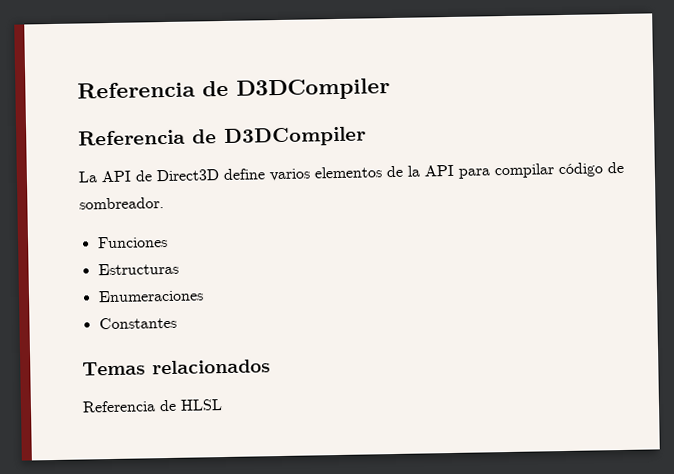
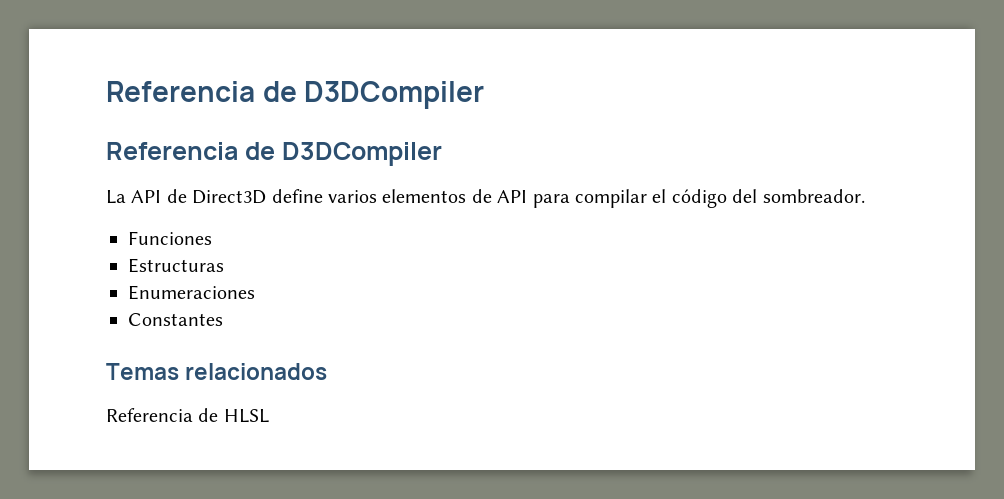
[407,165,420,177] la -> (492, 196) none
[558,161,624,178] código de -> [652,189,758,208] el código del

